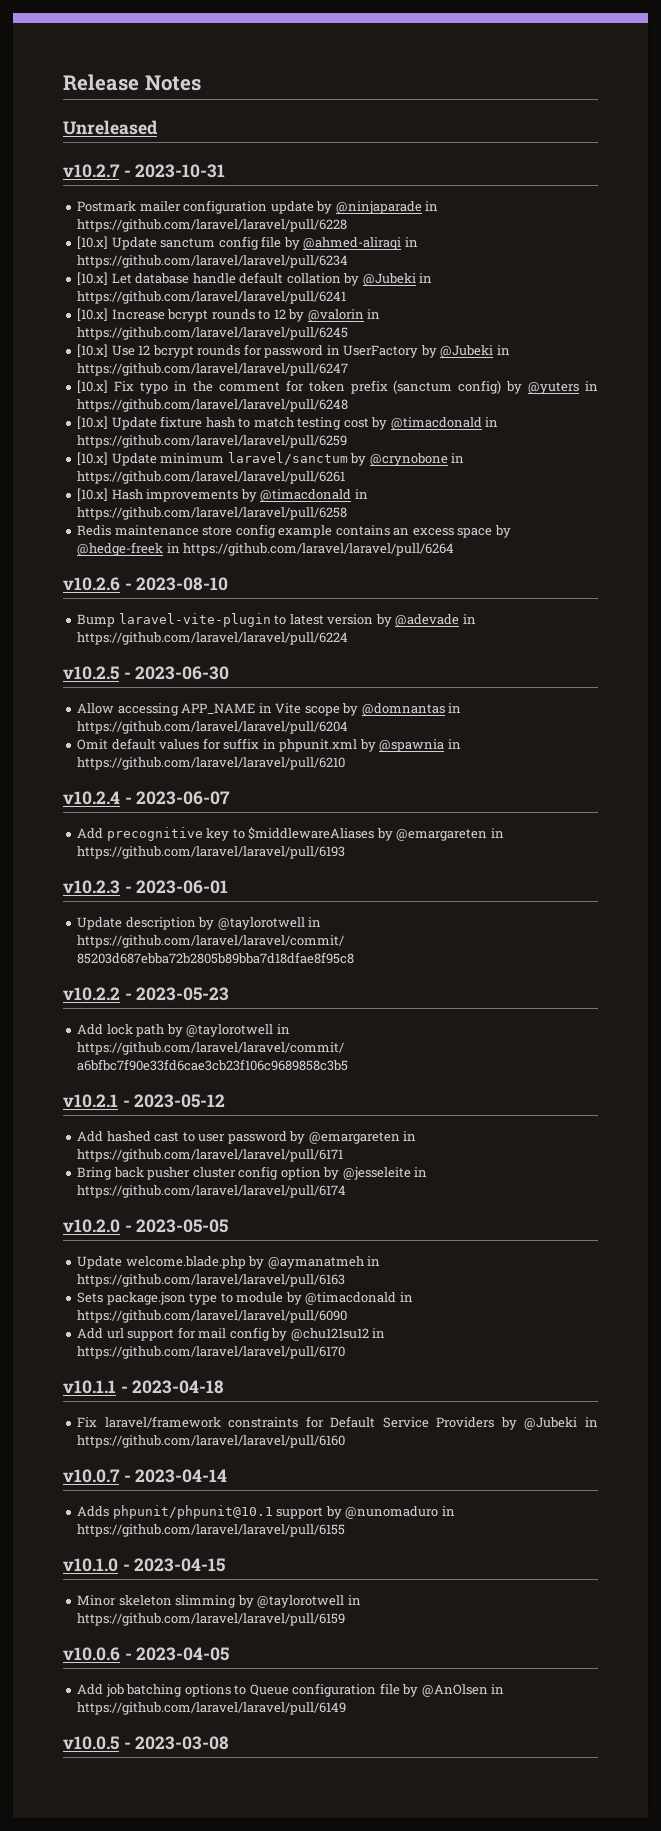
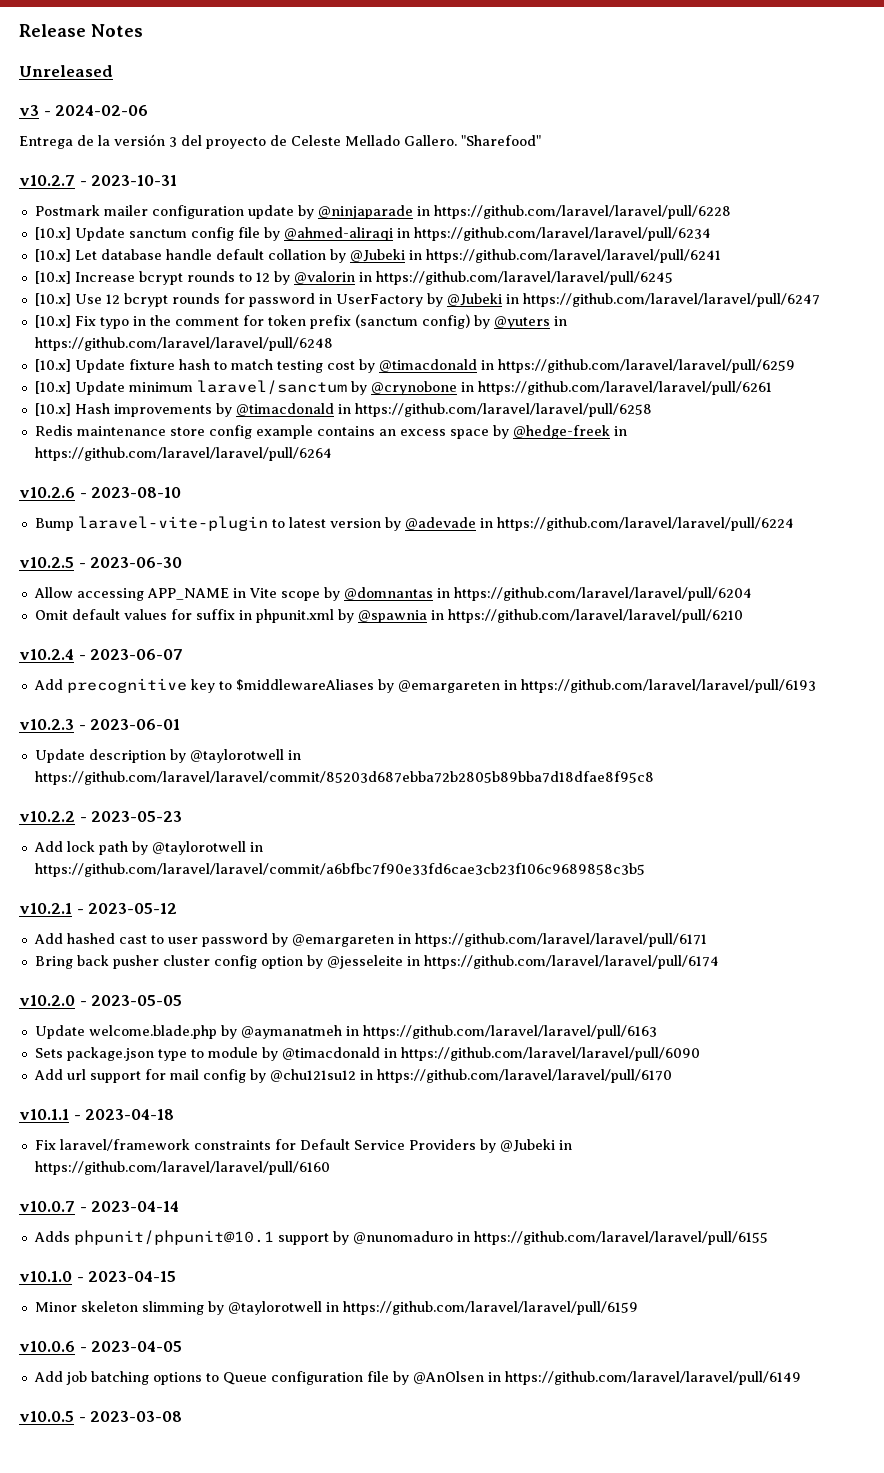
(158, 127) none -> [19,105,149,116] [19,134,541,149] // v3 - 2024-02-06 // Entrega de la versión 3 del proyecto de Celeste Mellado Gallero. "Sharefood"

